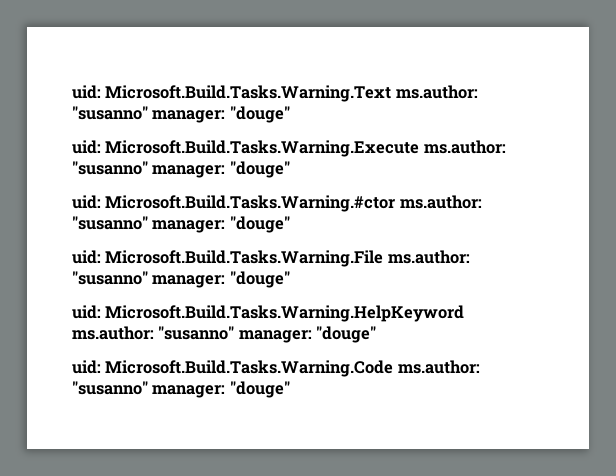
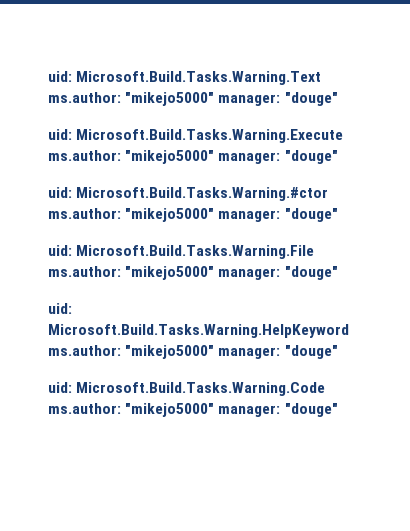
[72,106,148,120] "susanno" -> [125,92,215,106] "mikejo5000"
[72,161,148,175] "susanno" -> [125,150,215,164] "mikejo5000"
[72,216,148,230] "susanno" -> [125,208,215,222] "mikejo5000"
[72,271,148,285] "susanno" -> [125,266,215,280] "mikejo5000"
[158,326,235,340] "susanno" -> [125,345,215,359] "mikejo5000"
[72,381,148,395] "susanno" -> [125,403,215,417] "mikejo5000"

